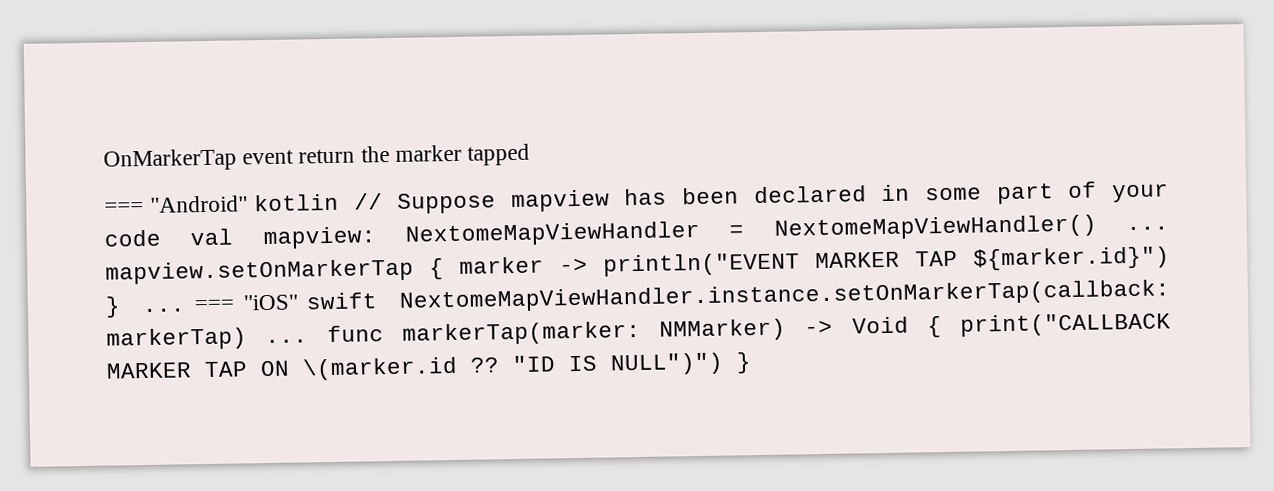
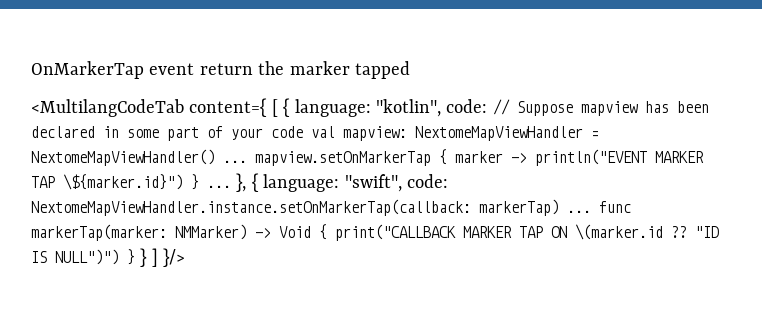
[104,193,339,214] === "Android" kotlin -> [31,98,488,117] <MultilangCodeTab content={ [ { language: "kotlin", code:
[973,246,1170,271] ${marker.id}") -> [63,174,183,190] \${marker.id}")
[193,292,378,312] === "iOS" swift -> [236,173,448,192] }, { language: "swift", code:
(752, 363) none -> [140,248,186,267] } ] }/>

